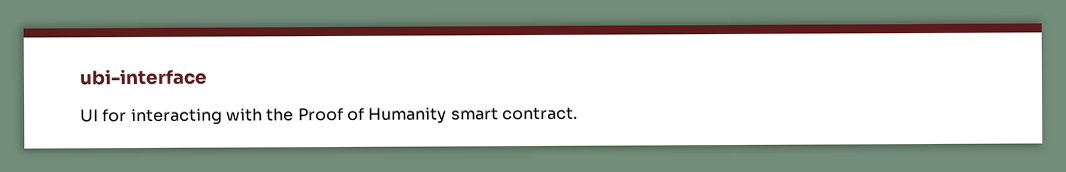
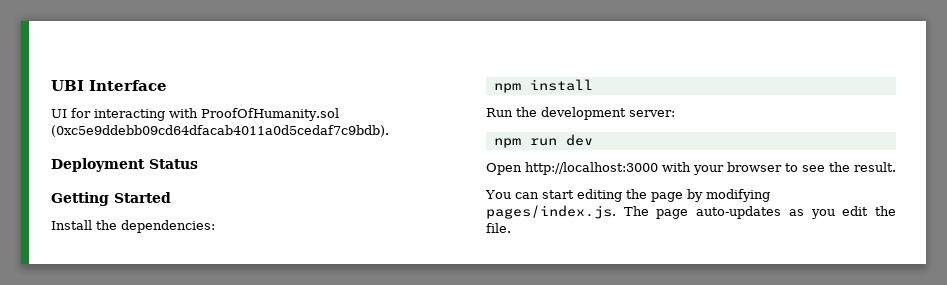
[79,68,207,86] ubi-interface -> [51,80,167,91] UBI Interface
[266,106,578,124] the Proof of Humanity smart contract. -> [201,108,339,121] [51,125,389,137] [51,158,198,172] [51,192,171,206] [51,220,215,233] [493,79,593,93] [486,107,675,120] [493,134,593,148] [486,162,896,175] [485,189,770,202] [486,205,896,219] [486,223,511,233] ProofOfHumanity.sol (0xc5e9ddebb09cd64dfacab4011a0d5cedaf7c9bdb). // Deployment Status // Getting Started // Install the dependencies: // npm install // Run the development server: // npm run dev // Open http://localhost:3000 with your browser to see the result. // You can start editing the page by modifying pages/index.js. The page auto-updates as you edit the file.

